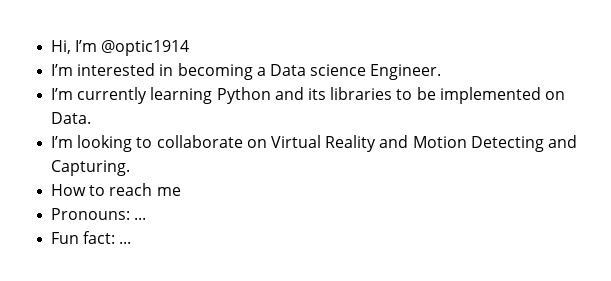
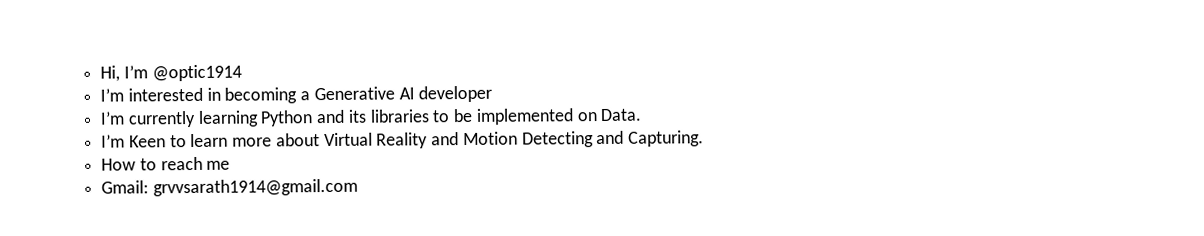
[269,64,442,80] Data science Engineer. -> [313,85,493,103] Generative AI developer
[77,135,267,152] looking to collaborate on -> [128,133,320,148] Keen to learn more about
[51,208,147,220] [51,231,132,244] Pronouns: ... // Fun fact: ... -> [101,178,358,197] Gmail: grvvsarath1914@gmail.com

